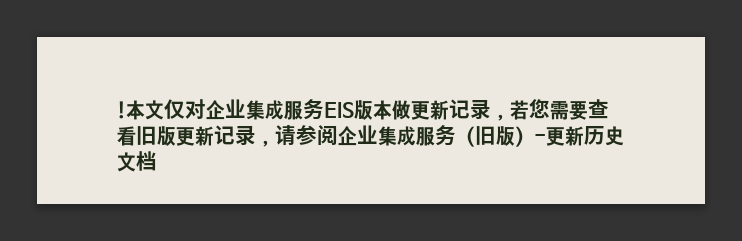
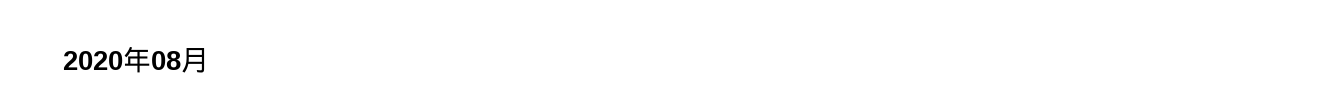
[117,99,609,121] [117,125,624,147] [117,151,157,172] !本文仅对企业集成服务EIS版本做更新记录，若您需要查看旧版更新记录，请参阅企业集成服务（旧版）-更新历史文档 -> [63,46,209,73] 2020年08月

